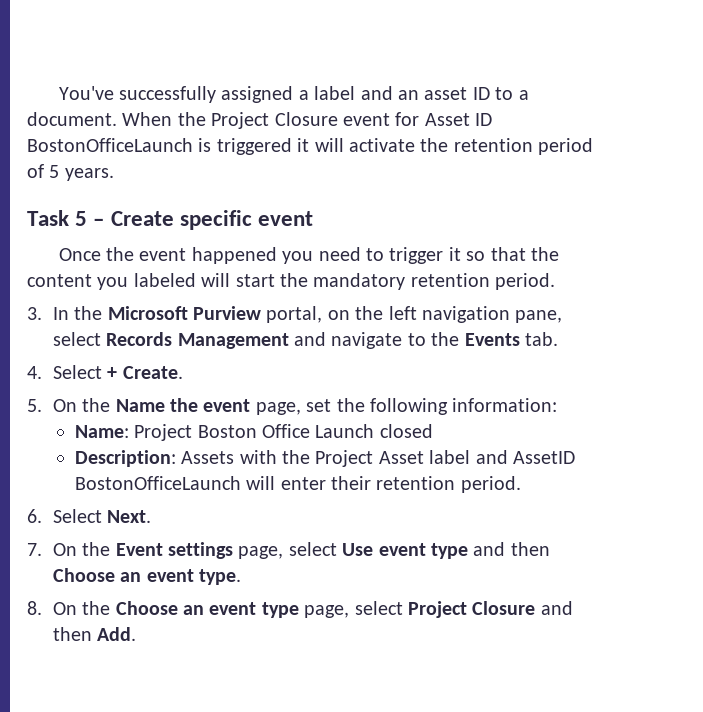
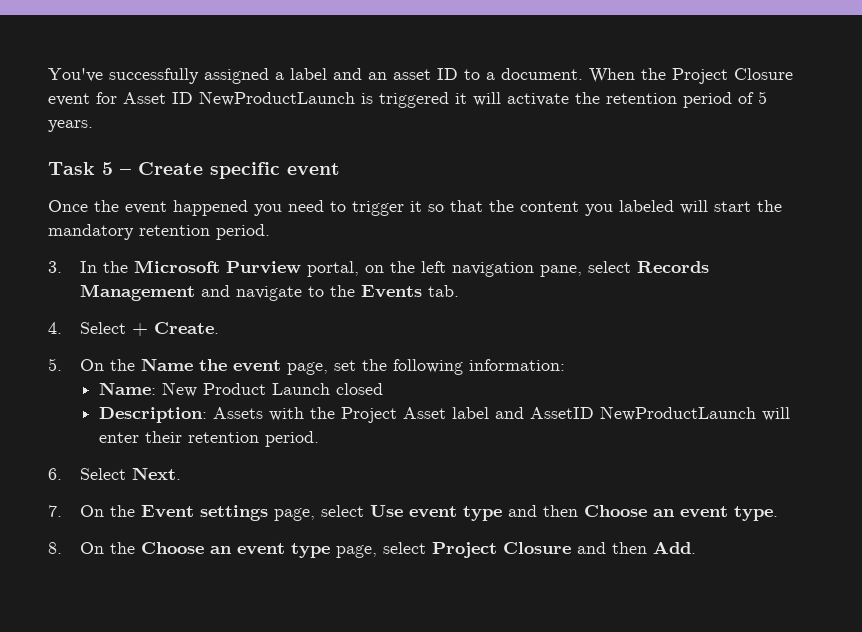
[27,138,193,152] BostonOfficeLaunch -> [199,91,355,106] NewProductLaunch
[134,424,310,441] Project Boston Office -> [162,382,267,397] New Product
[74,476,241,490] BostonOfficeLaunch -> [600,406,757,421] NewProductLaunch

